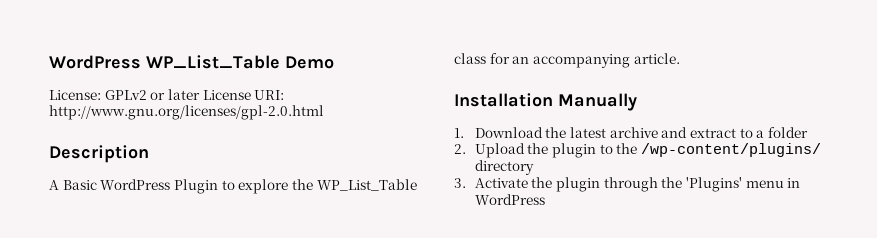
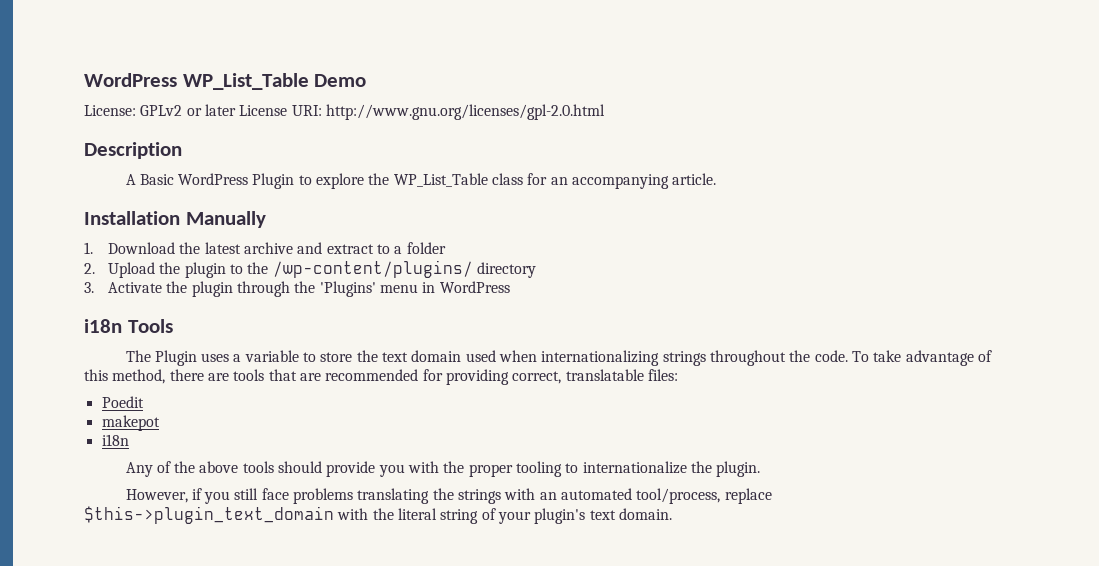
(545, 199) none -> [84,319,173,333] [125,350,992,366] [84,369,678,385] [101,396,144,408] [101,415,160,431] [101,434,129,446] [125,461,761,477] [125,488,772,504] [84,506,672,524] // i18n Tools // The Plugin uses a variable to store the text domain used when internationalizing strings throughout the code. To take advantage of this method, there are tools that are recommended for providing correct, translatable files: // Poedit // makepot // i18n // Any of the above tools should provide you with the proper tooling to internationalize the plugin. // However, if you still face problems translating the strings with an automated tool/process, replace $this->plugin_text_domain with the literal string of your plugin's text domain.

